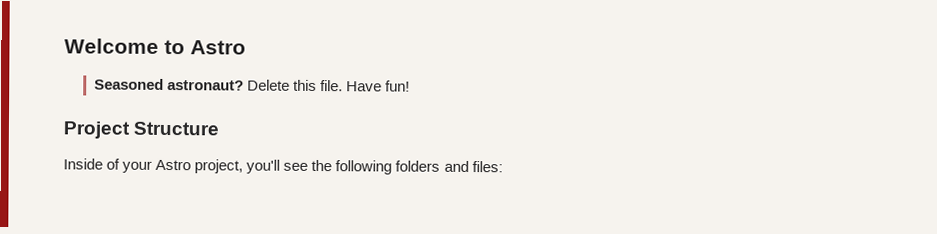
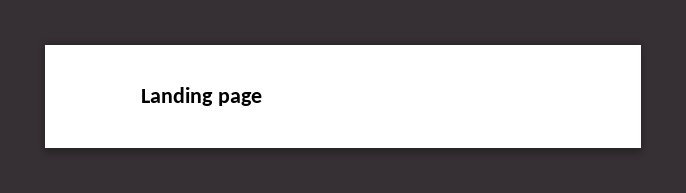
[64,38,246,55] [93,78,411,92] [63,121,220,139] [63,158,503,175] Welcome to Astro // Seasoned astronaut? Delete this file. Have fun! // Project Structure // Inside of your Astro project, you'll see the following folders and files: -> [141,87,262,106] Landing page

